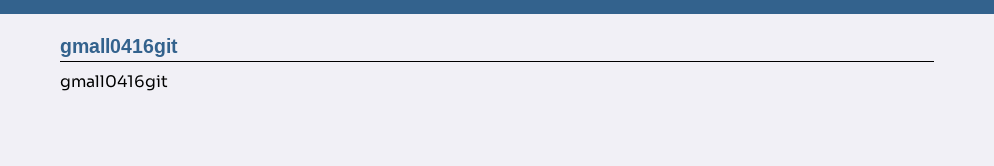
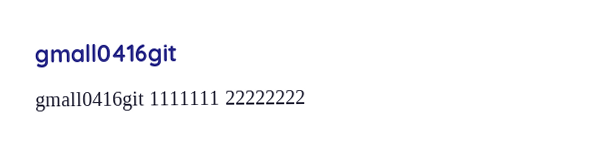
(168, 83) none -> [149,89,306,106] 1111111 22222222

